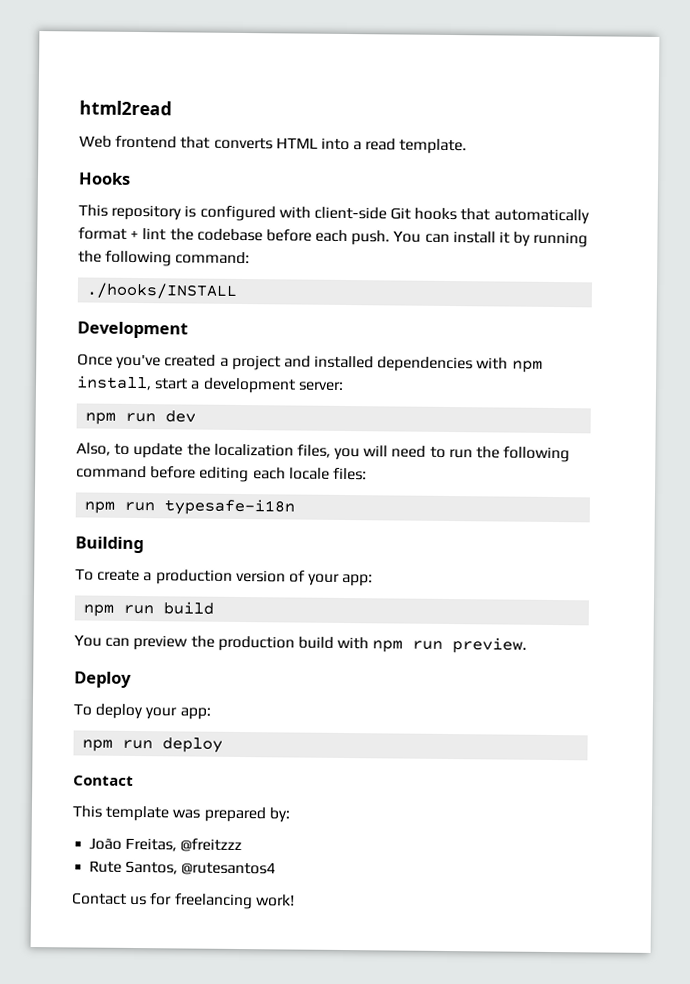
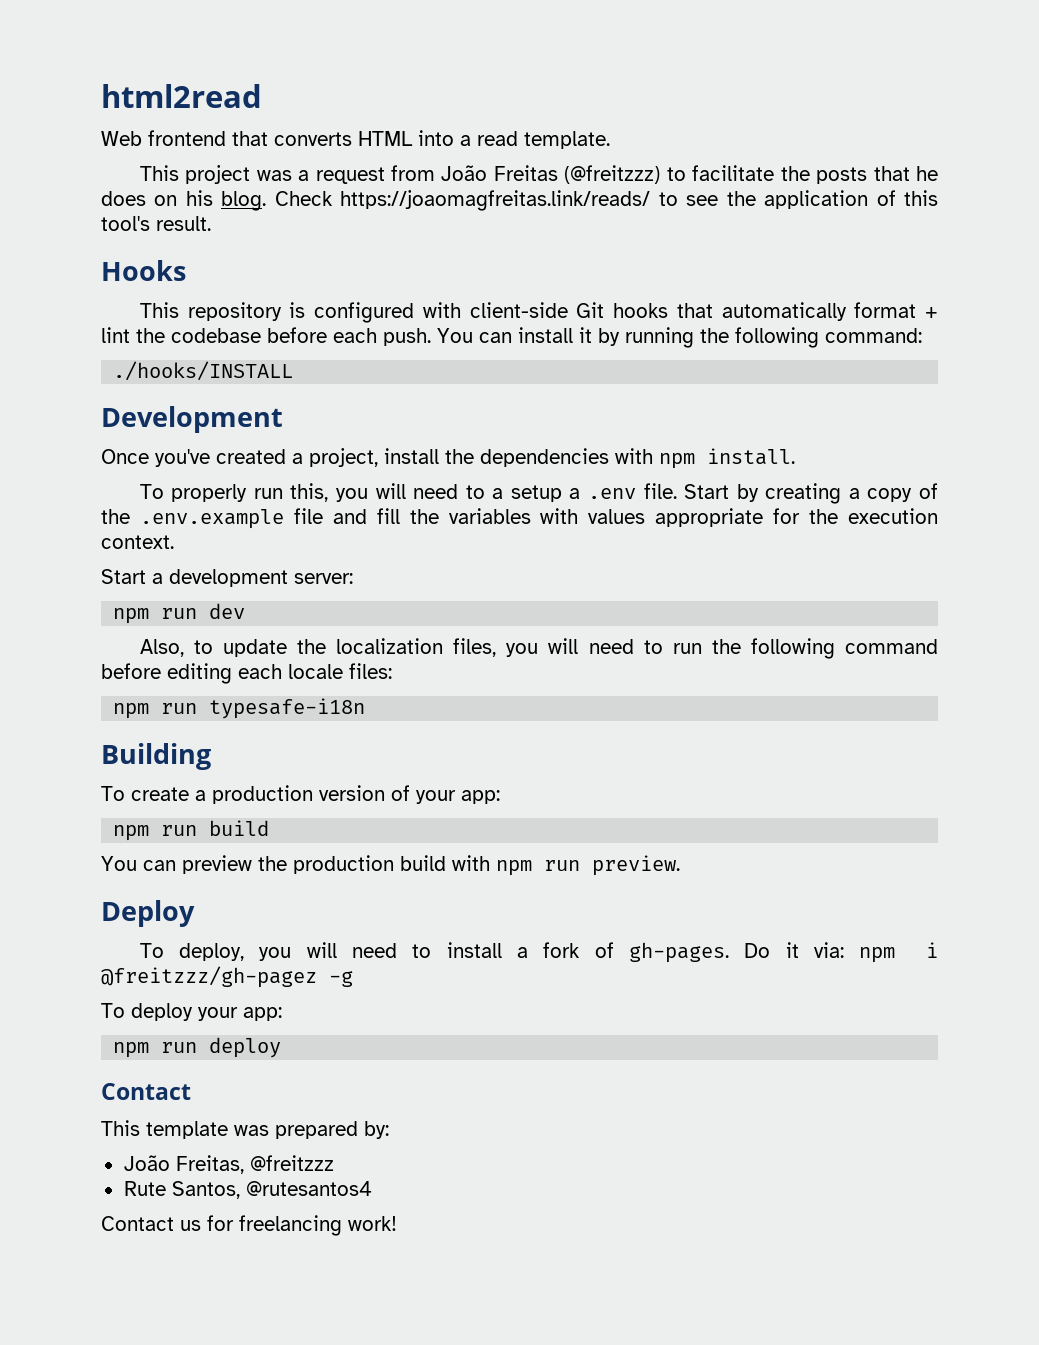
(468, 146) none -> [139,165,938,184] [101,190,939,211] [101,216,211,231] // This project was a request from João Freitas (@freitzzz) to facilitate the posts that he does on his blog. Check https://joaomagfreitas.link/reads/ to see the application of this tool's result.
[231,354,543,373] [76,375,189,391] project and installed dependencies with npm install, start -> [309,448,795,469] [139,483,939,504] [101,508,938,529] [101,535,174,549] [101,569,146,584] project, install the dependencies with npm install. // To properly run this, you will need to a setup a .env file. Start by creating a copy of the .env.example file and fill the variables with values appropriate for the execution context. // Start
(132, 679) none -> [139,942,938,963] [101,966,353,988] // To deploy, you will need to install a fork of gh-pages. Do it via: npm i @freitzzz/gh-pagez -g

